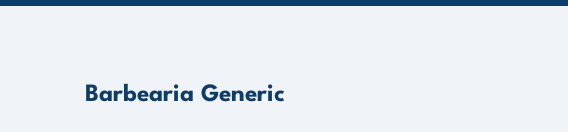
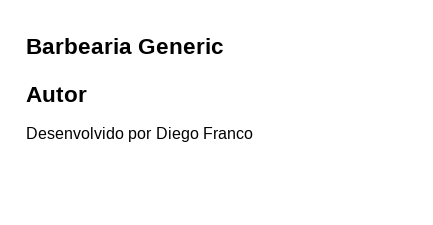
(285, 93) none -> [26,87,87,102] [26,127,253,142] // Autor // Desenvolvido por Diego Franco

